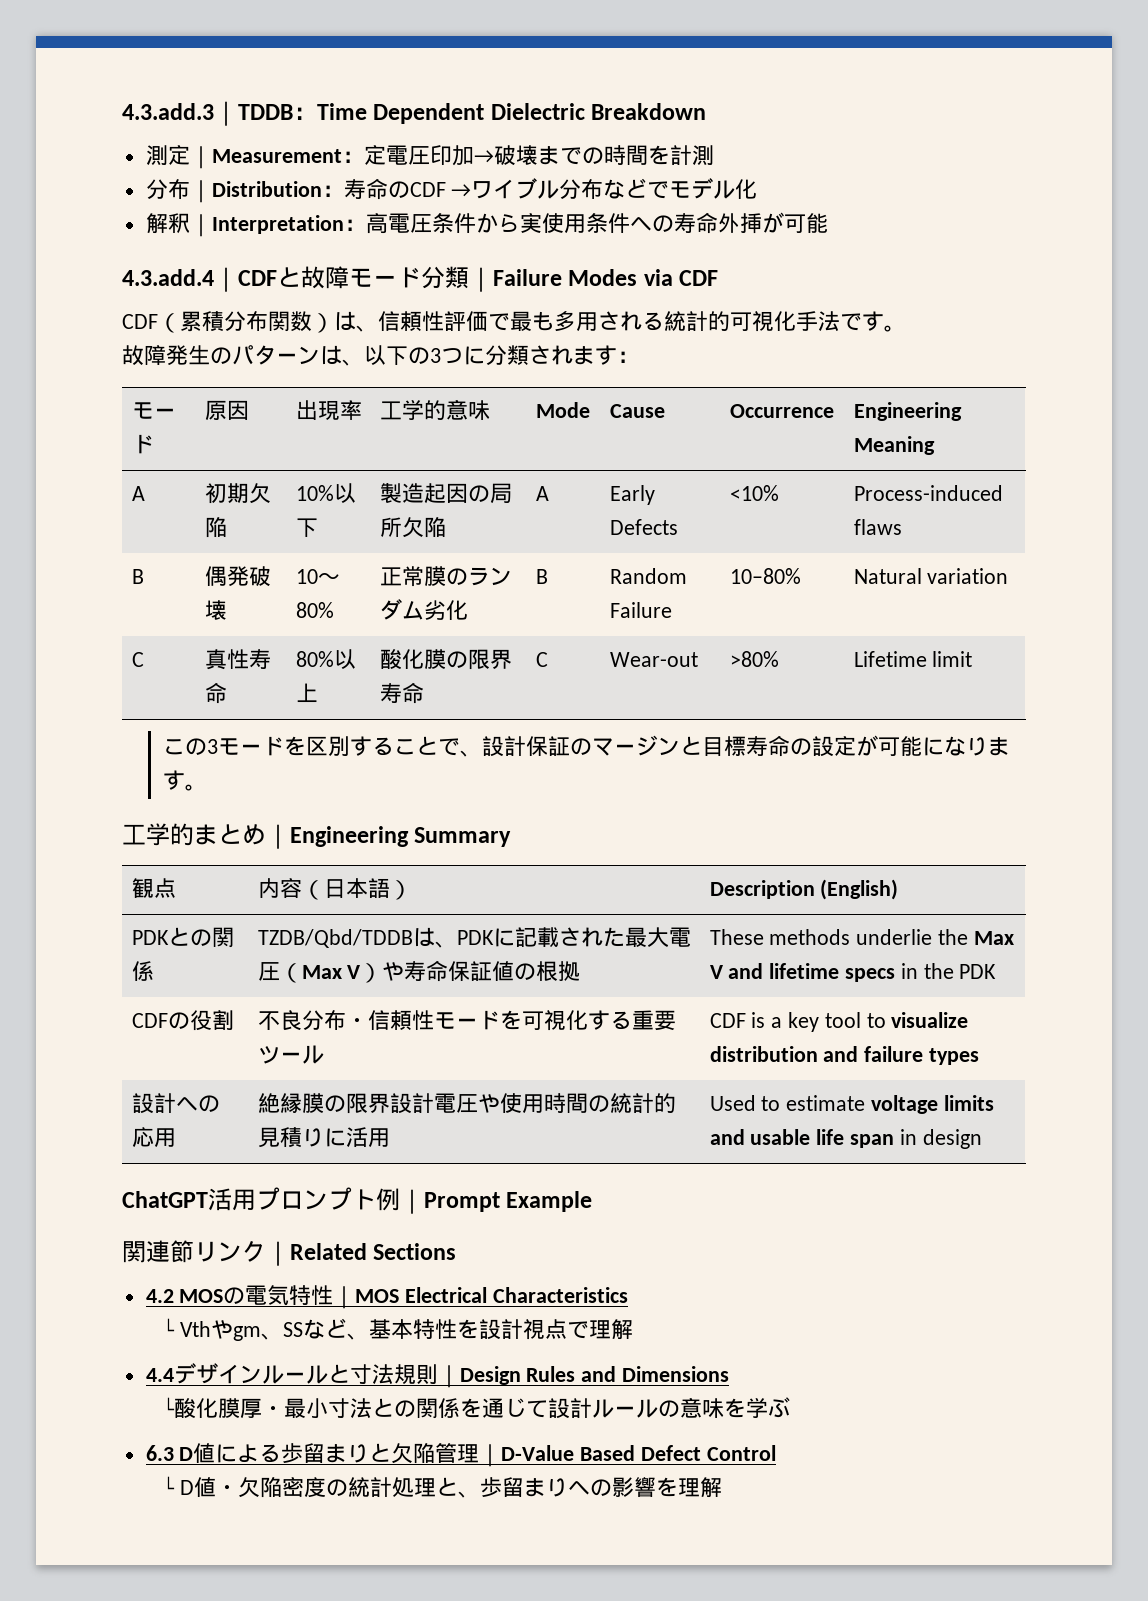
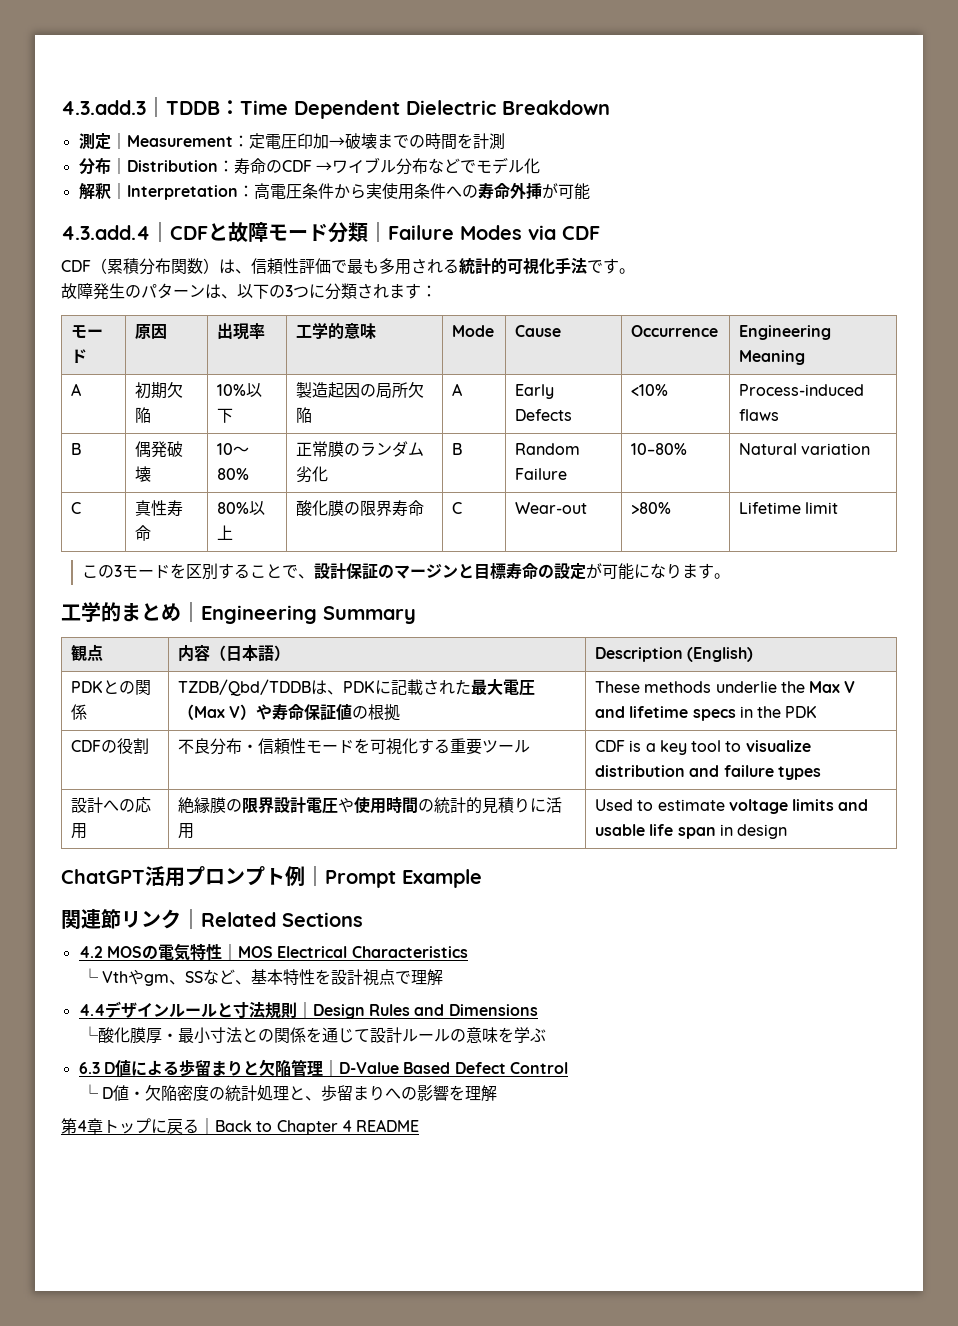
(722, 1487) none -> [61,1118,420,1135] // 第4章トップに戻る｜Back to Chapter 4 README

